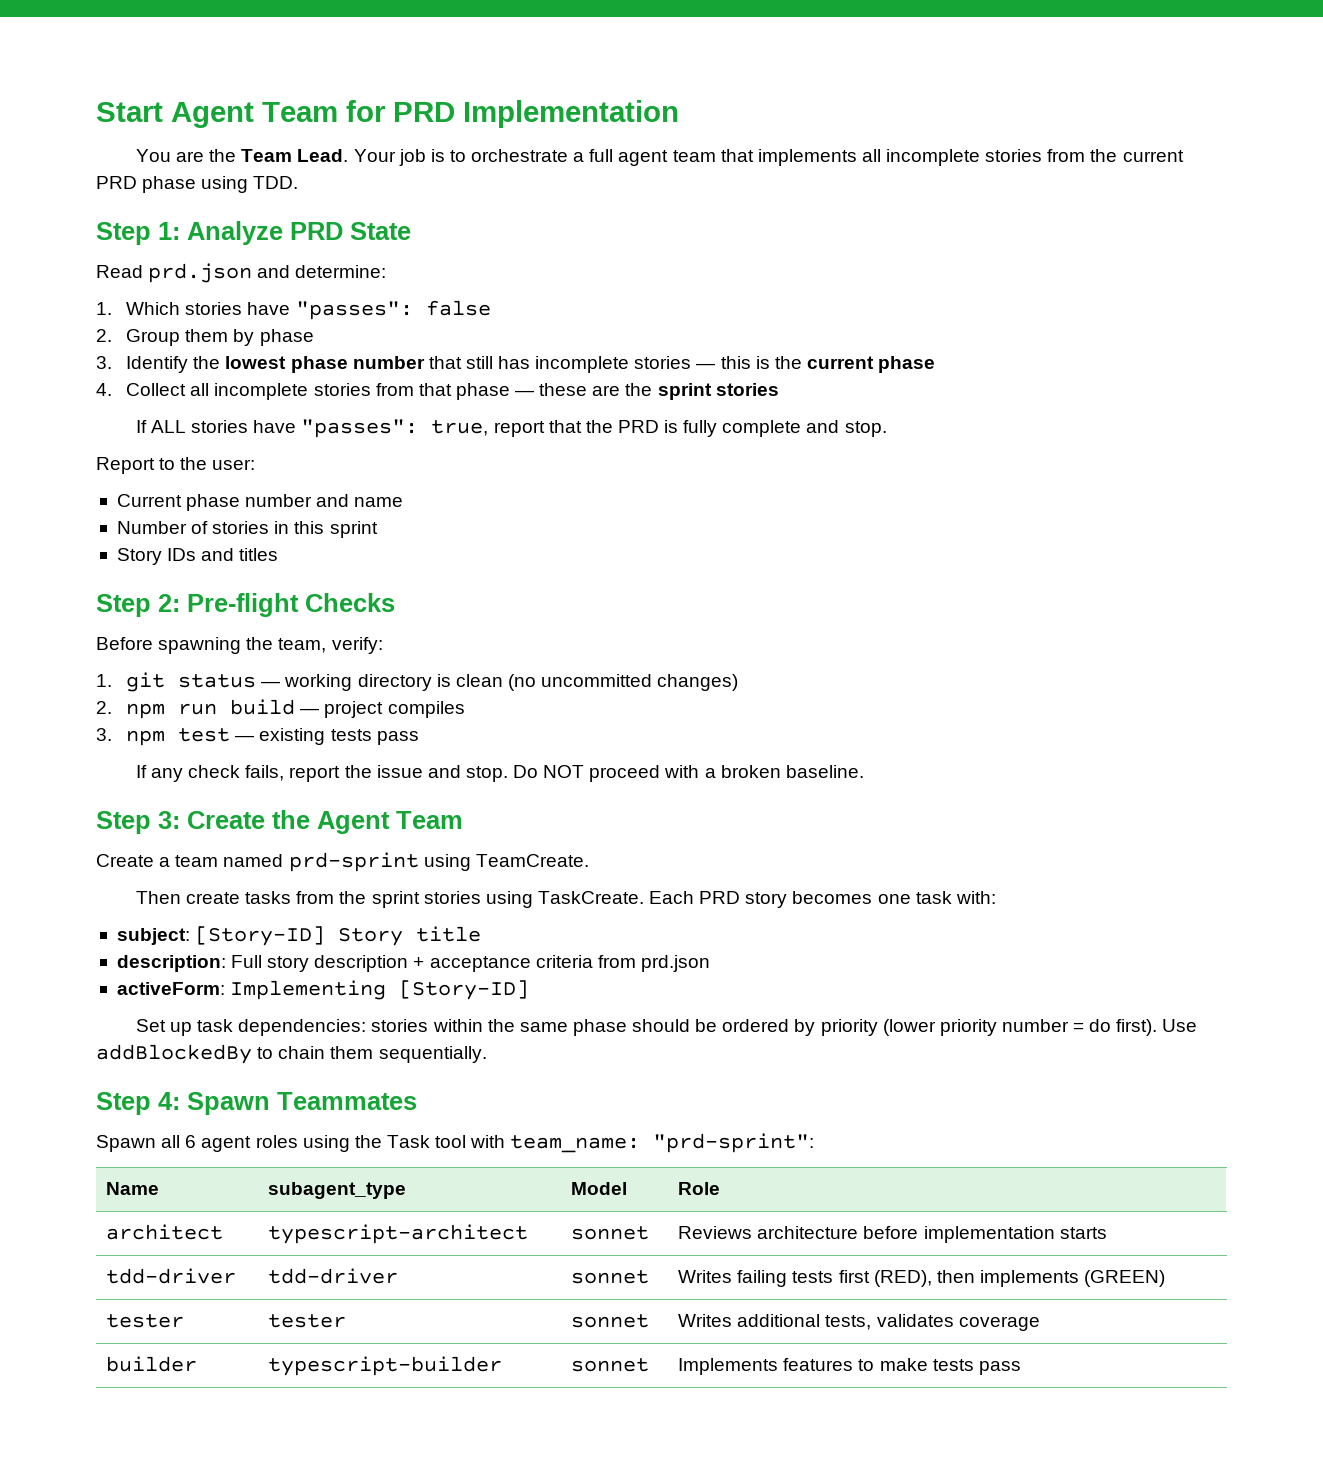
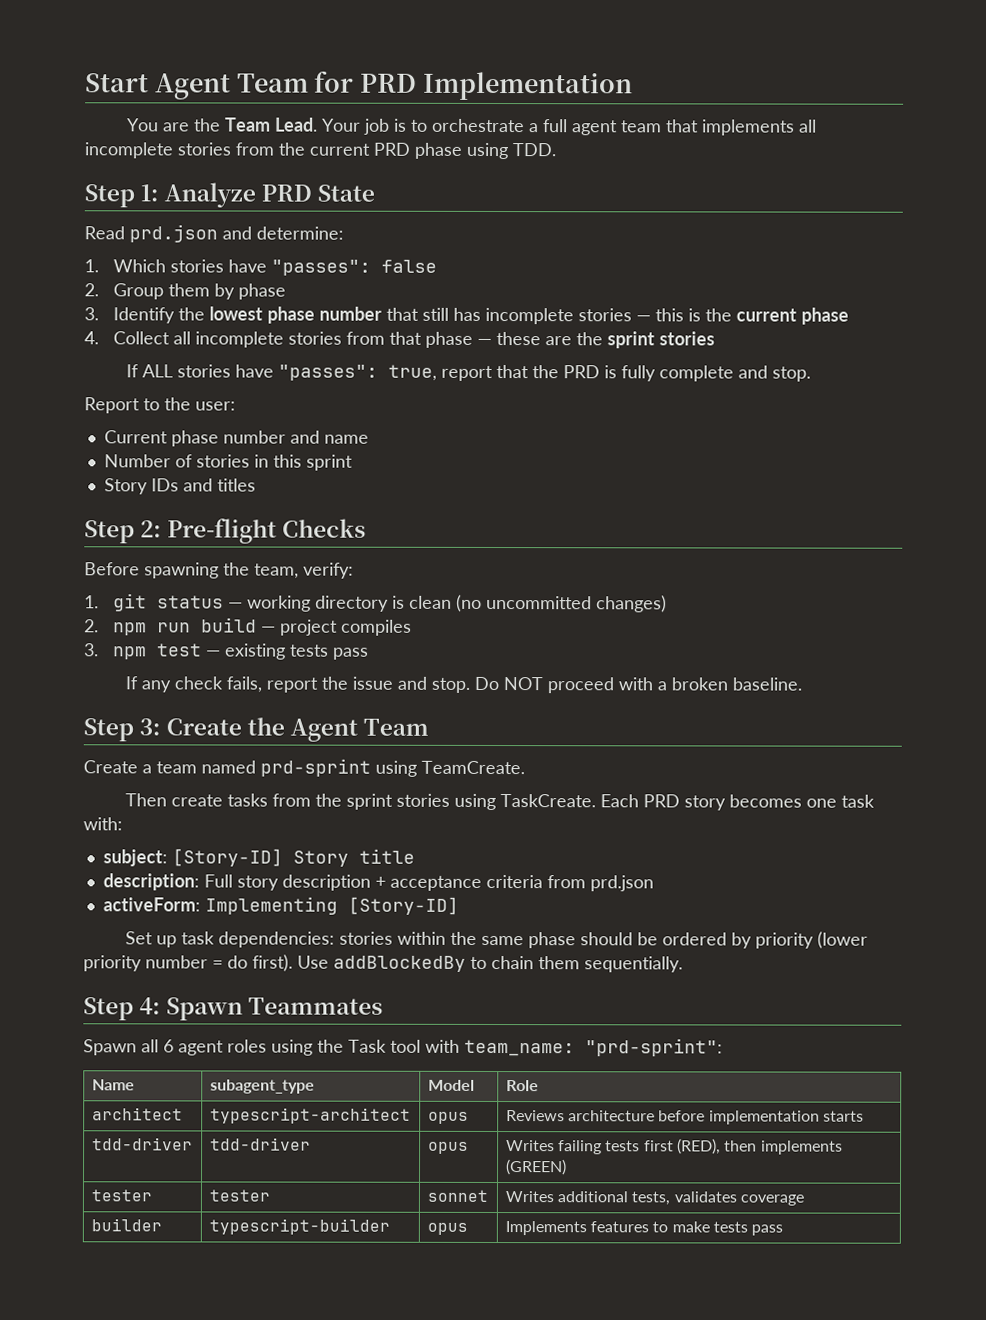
[571,1226,650,1240] sonnet -> [427,1111,469,1124] opus
[571,1270,650,1284] sonnet -> [427,1141,469,1154] opus
[571,1358,650,1372] sonnet -> [426,1222,468,1235] opus

